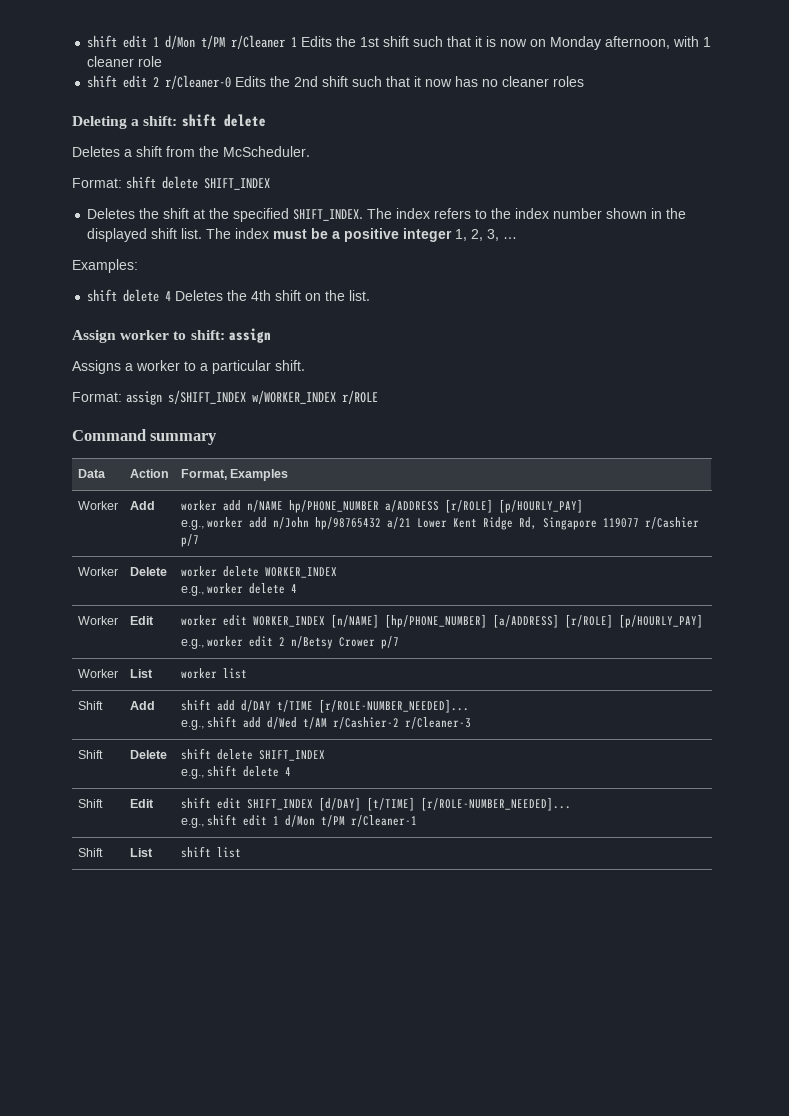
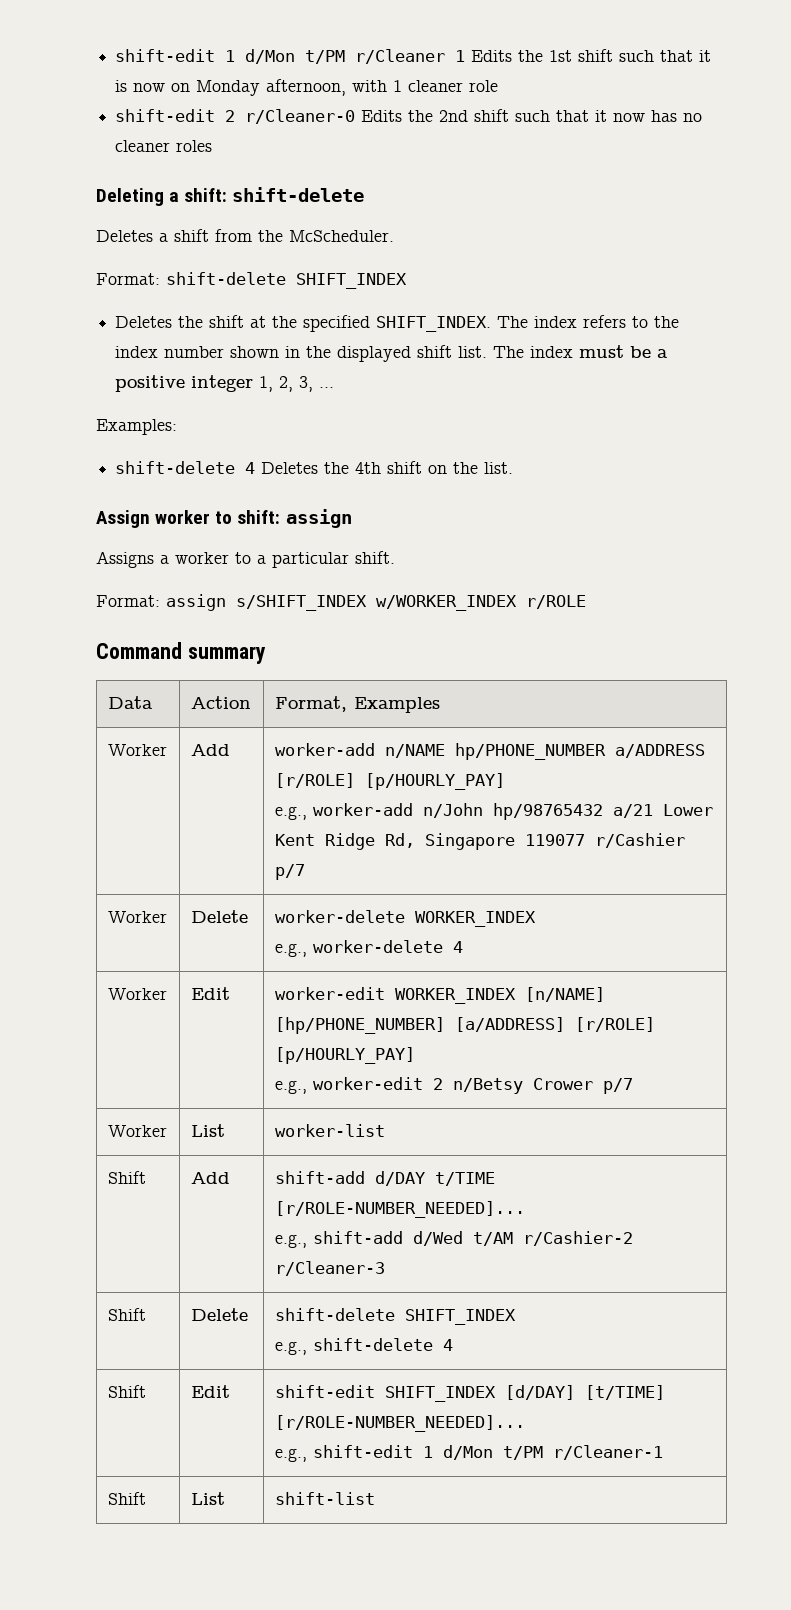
[87,35,148,48] shift edit -> [115,49,216,62] shift-edit
[87,75,148,88] shift edit -> [115,109,216,122] shift-edit
[181,114,266,127] shift delete -> [232,187,365,202] shift-delete
[126,176,198,189] shift delete -> [166,272,286,285] shift-delete
[87,289,160,302] shift delete -> [115,461,236,474] shift-delete
[180,500,241,511] worker add -> [274,743,375,756] worker-add
[207,517,268,528] worker add -> [312,803,413,816] worker-add
[180,566,259,577] worker delete -> [274,910,405,923] worker-delete
[207,583,286,594] worker delete -> [312,940,443,953] worker-delete
[180,615,247,626] worker edit -> [274,987,385,1000] worker-edit
[207,636,274,647] worker edit -> [312,1077,423,1090] worker-edit
[180,668,247,679] worker list -> [274,1124,385,1137] worker-list
[180,699,235,711] shift add -> [274,1171,365,1184] shift-add
[207,716,262,728] shift add -> [312,1231,403,1244] shift-add
[180,748,253,760] shift delete -> [274,1308,395,1321] shift-delete
[207,765,280,777] shift delete -> [312,1338,433,1351] shift-delete
[180,797,241,809] shift edit -> [274,1385,375,1398] shift-edit
[207,814,268,826] shift edit -> [312,1445,413,1458] shift-edit
[180,846,241,858] shift list -> [274,1492,375,1505] shift-list

